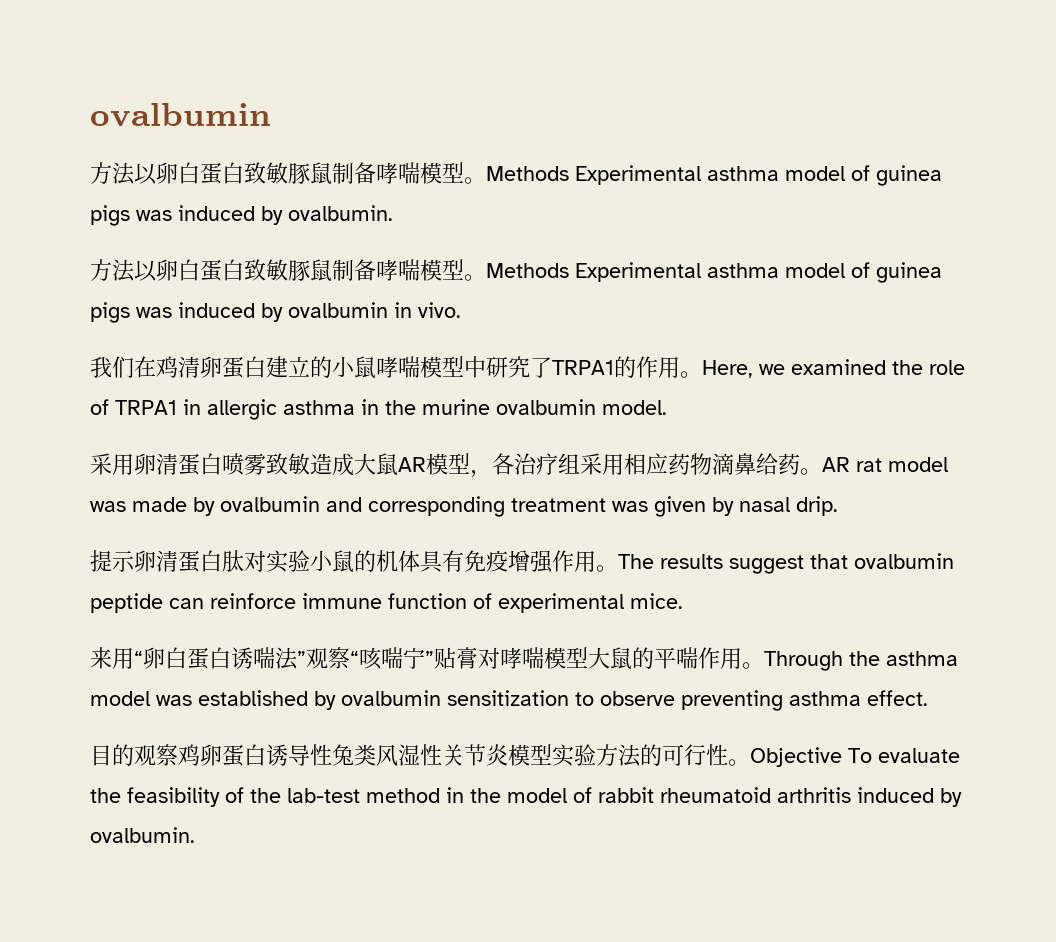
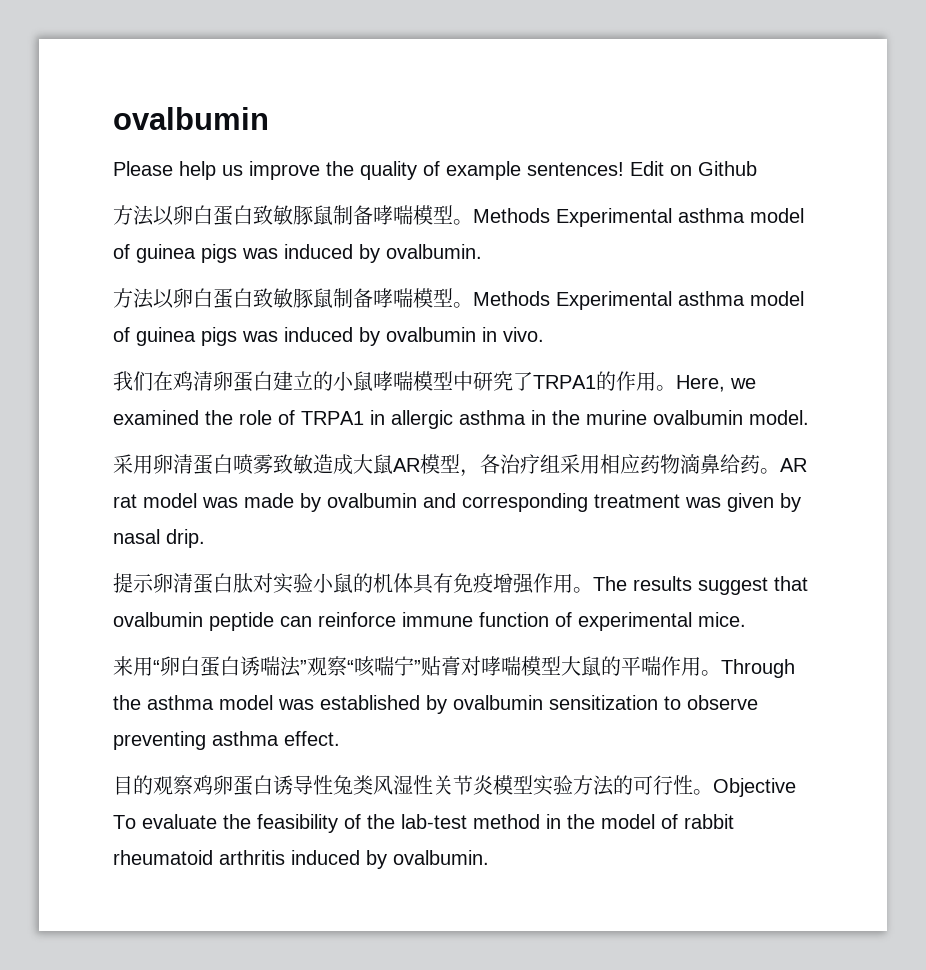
[90,103,271,127] ovalbumin -> [113,107,269,130] [113,161,757,180] ovalbumin // Please help us improve the quality of example sentences! Edit on Github

